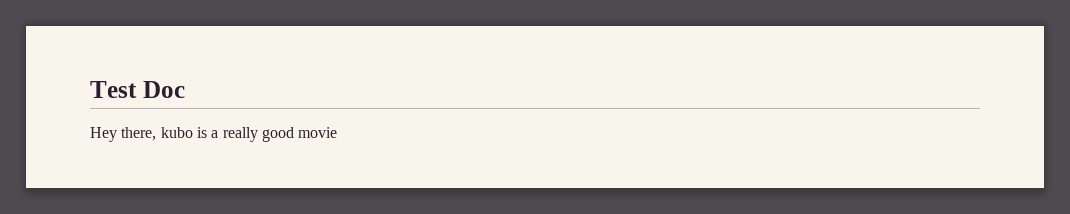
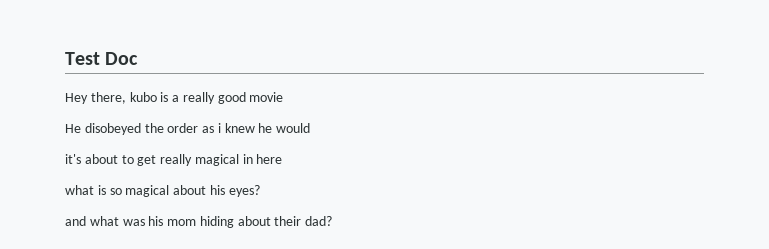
(338, 132) none -> [65,123,311,135] [65,154,283,166] [65,185,260,197] [65,216,333,228] // He disobeyed the order as i knew he would // it's about to get really magical in here // what is so magical about his eyes? // and what was his mom hiding about their dad?

